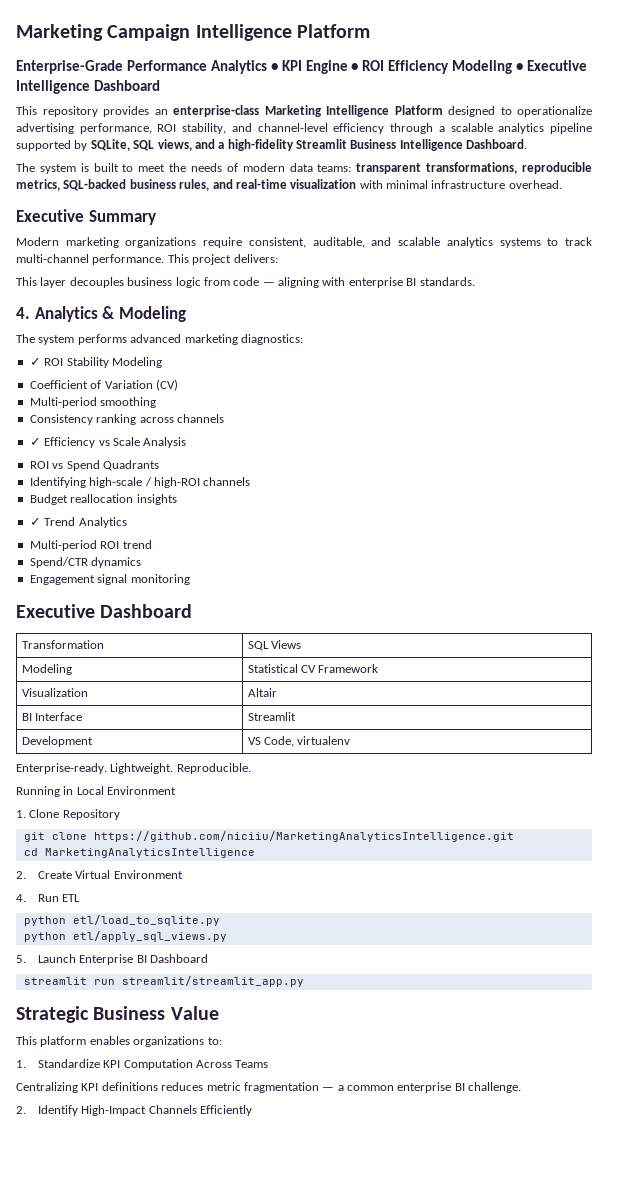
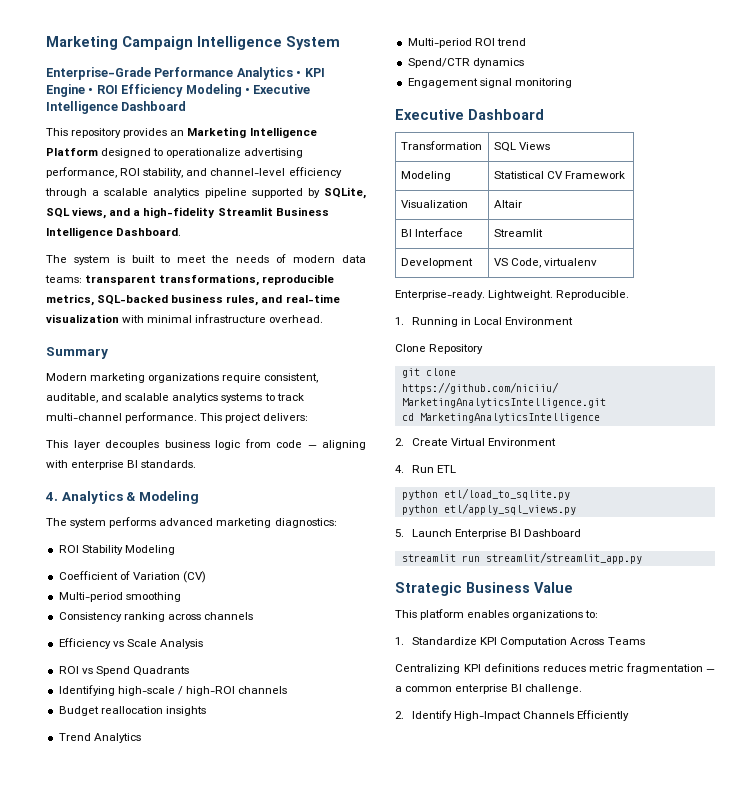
[296,24,370,38] Platform -> [286,36,340,50] System
[173,105,259,117] enterprise-class -> (185, 133) none
[16,209,84,222] Executive -> (324, 319) none
[29,357,41,366] ✓ -> (337, 523) none
[29,437,41,446] ✓ -> (253, 616) none
[29,517,41,526] ✓ -> (206, 711) none
(251, 768) none -> [395,317,404,325] 1.
[16,810,26,818] 1. -> (574, 321) none

